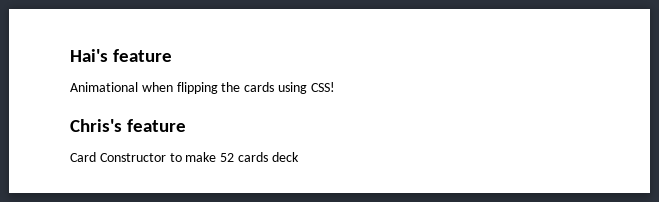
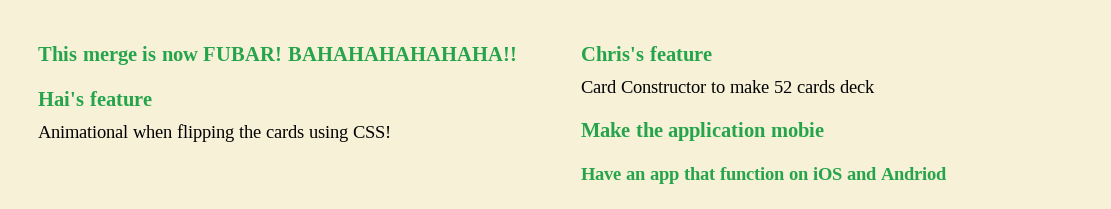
(70, 55) none -> [38,46,517,65] This merge is now FUBAR! BAHAHAHAHAHAHA!! //
(299, 157) none -> [581,122,824,141] [581,167,947,184] // Make the application mobie // Have an app that function on iOS and Andriod

